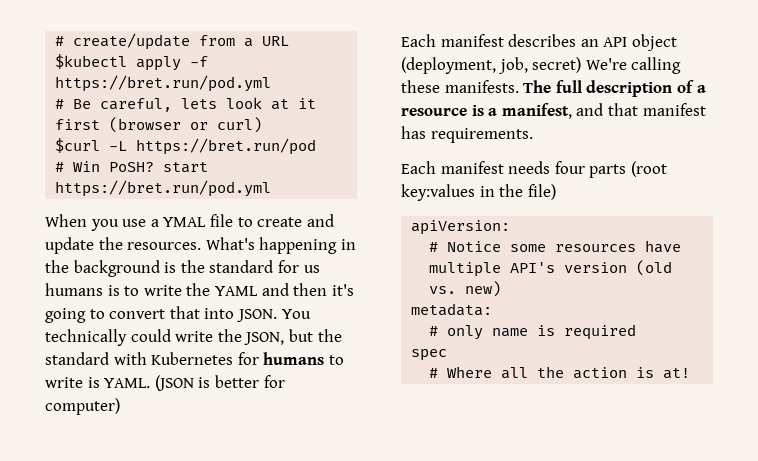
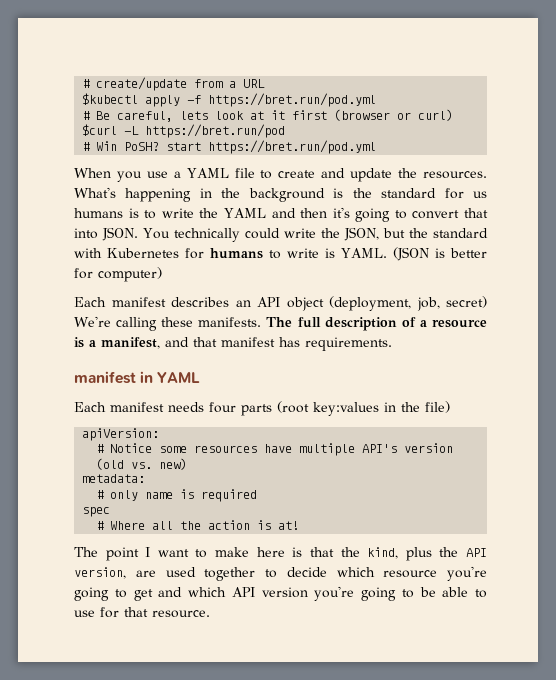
[163,217,207,227] YMAL -> [186,168,229,178] YAML
(533, 135) none -> [74,371,201,384] // manifest in YAML
(691, 373) none -> [74,547,488,561] [74,566,487,581] [74,586,487,601] [74,607,210,618] // The point I want to make here is that the kind, plus the API version, are used together to decide which resource you're going to get and which API version you're going to be able to use for that resource.

